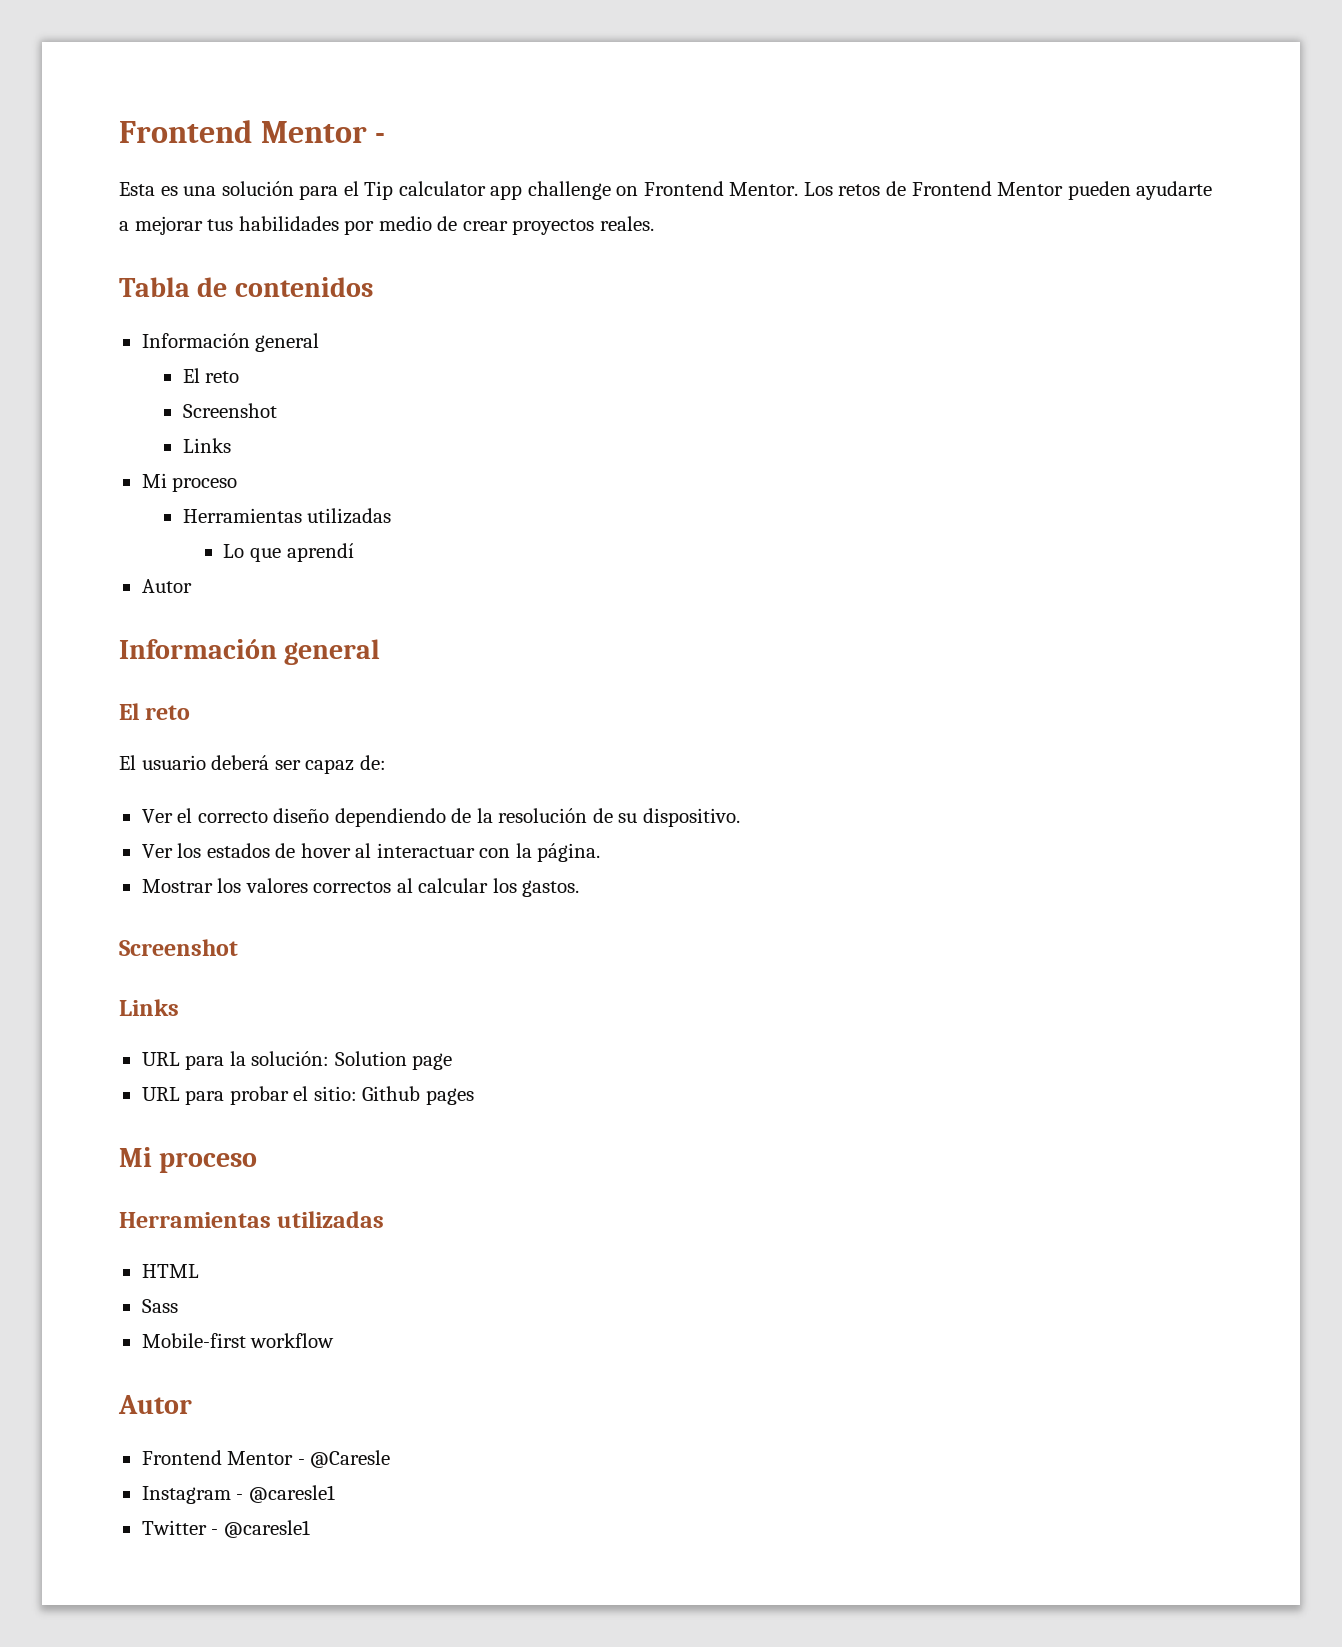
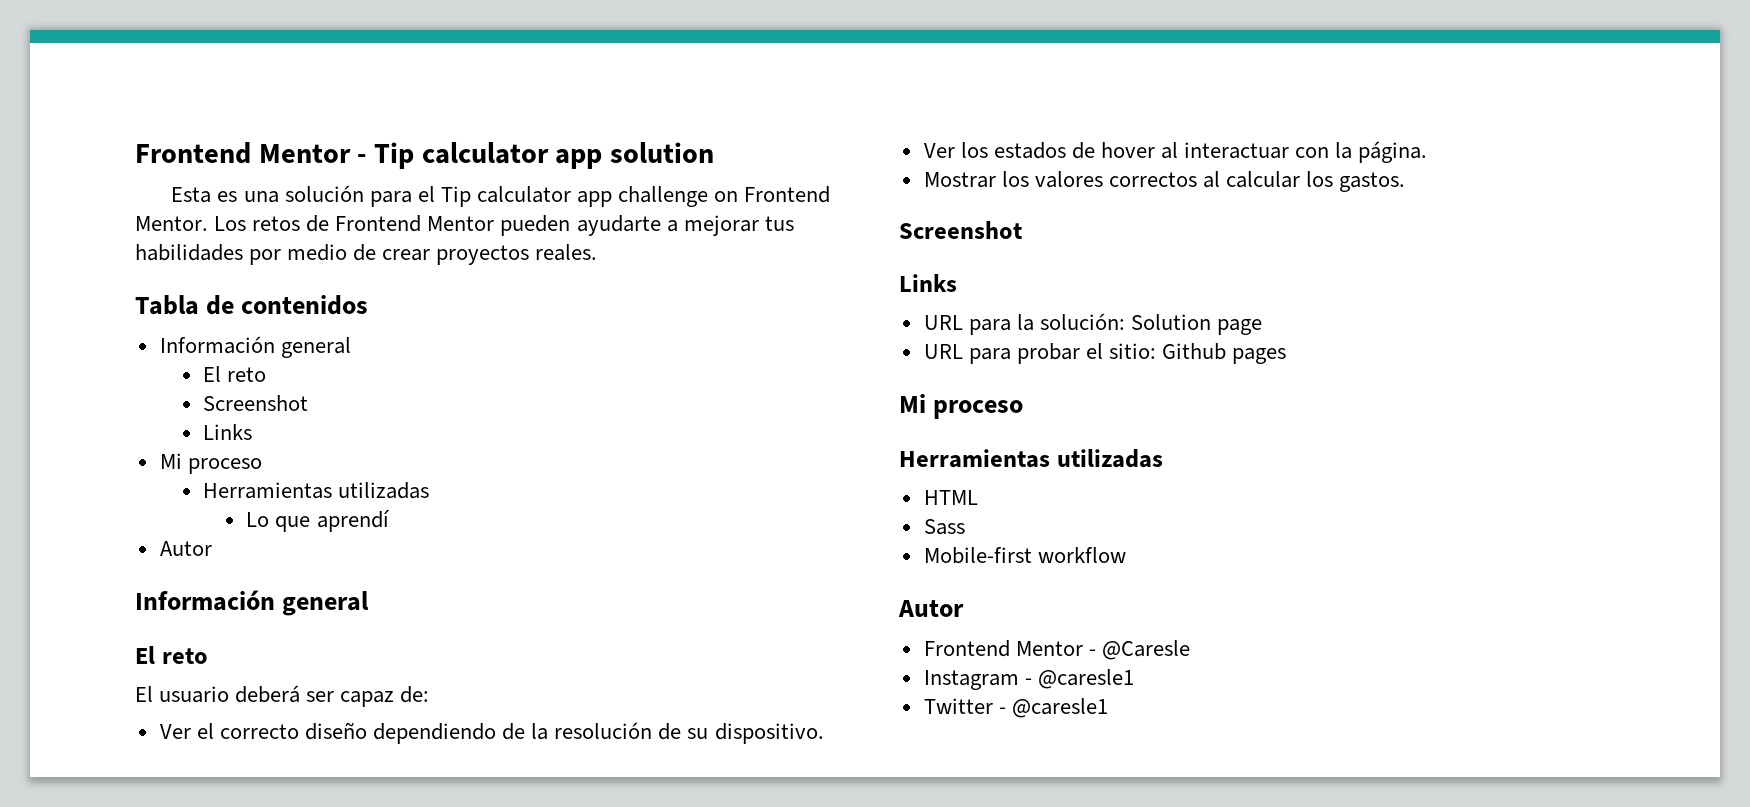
[119,120,386,143] Frontend Mentor - -> [135,142,715,169] Frontend Mentor - Tip calculator app solution

